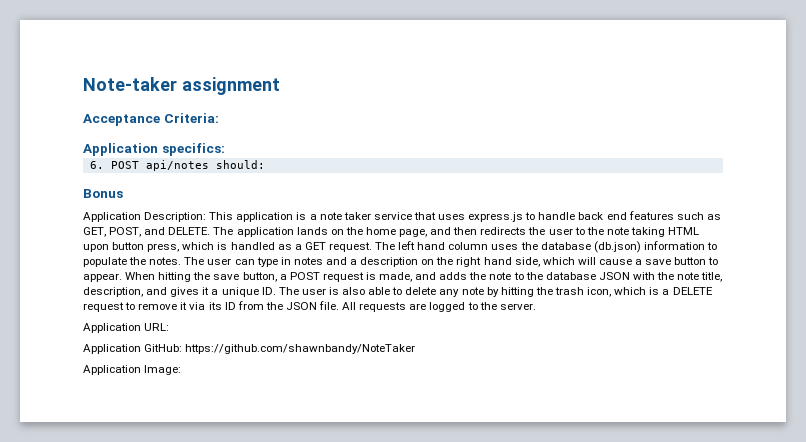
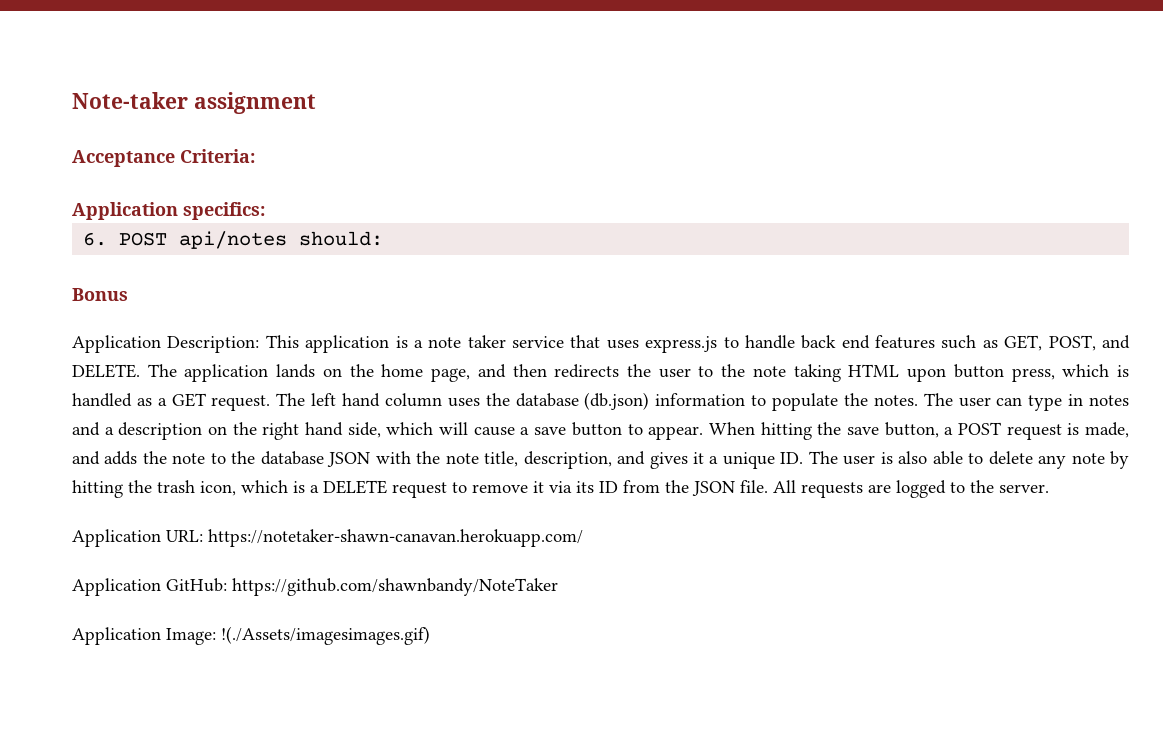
(170, 327) none -> [208,529,583,547] https://notetaker-shawn-canavan.herokuapp.com/
(182, 370) none -> [221,626,430,645] !(./Assets/imagesimages.gif)

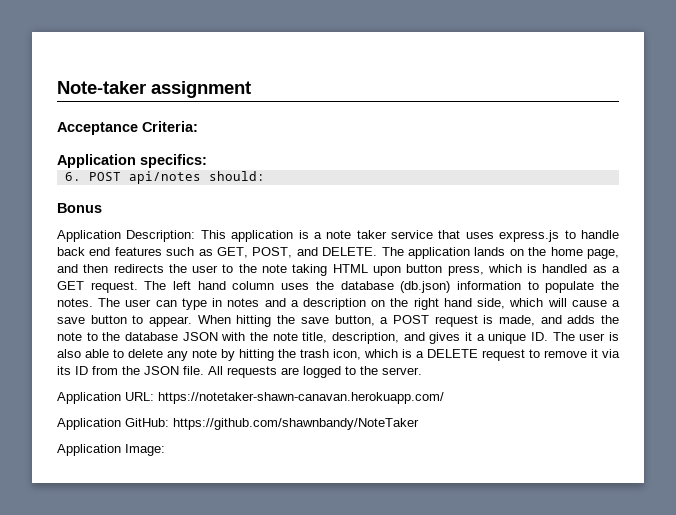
[221,626,430,645] !(./Assets/imagesimages.gif) -> (165, 450) none

